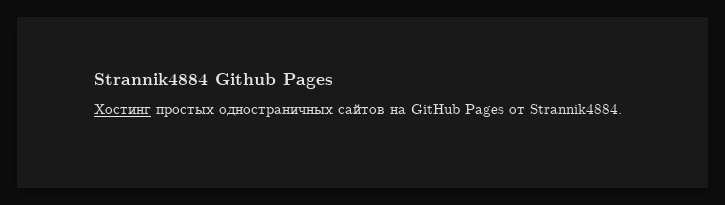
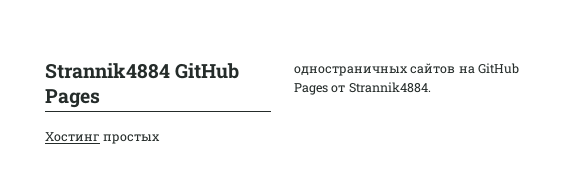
[215,73,276,85] Github -> [175,63,240,79] GitHub

